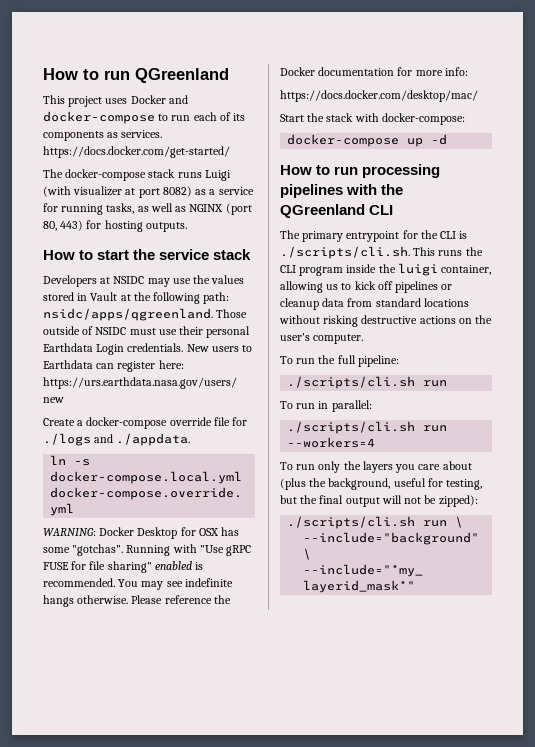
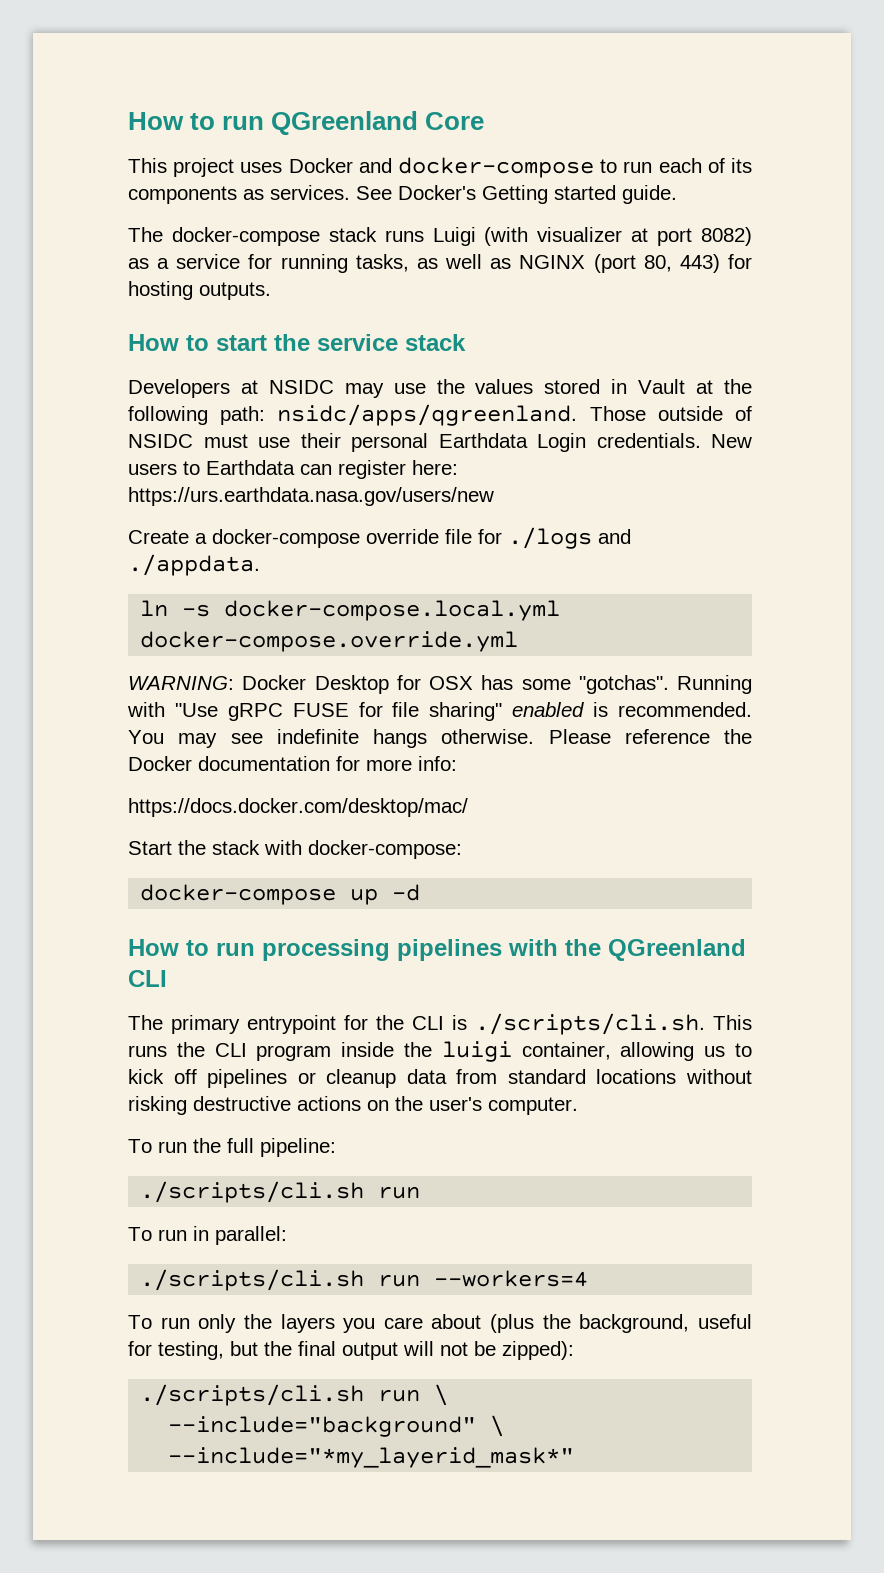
(229, 75) none -> [425,112,485,130] Core
[43,146,230,158] https://docs.docker.com/get-started/ -> [356,185,677,204] See Docker's Getting started guide.

